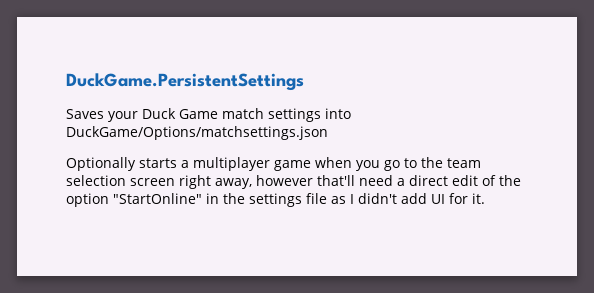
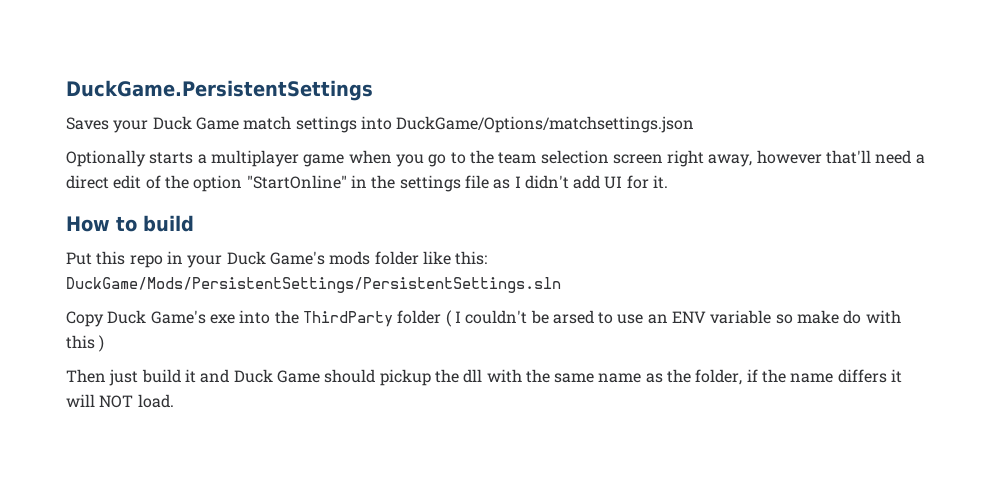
(485, 198) none -> [66,215,194,232] [66,251,488,268] [66,277,561,293] [66,310,901,327] [66,335,105,352] [66,369,903,386] [66,394,174,408] // How to build // Put this repo in your Duck Game's mods folder like this: DuckGame/Mods/PersistentSettings/PersistentSettings.sln // Copy Duck Game's exe into the ThirdParty folder ( I couldn't be arsed to use an ENV variable so make do with this ) // Then just build it and Duck Game should pickup the dll with the same name as the folder, if the name differs it will NOT load.

